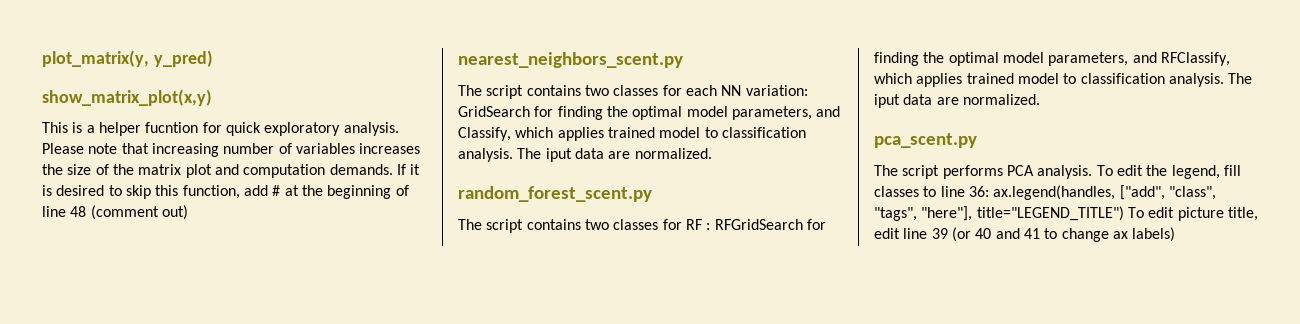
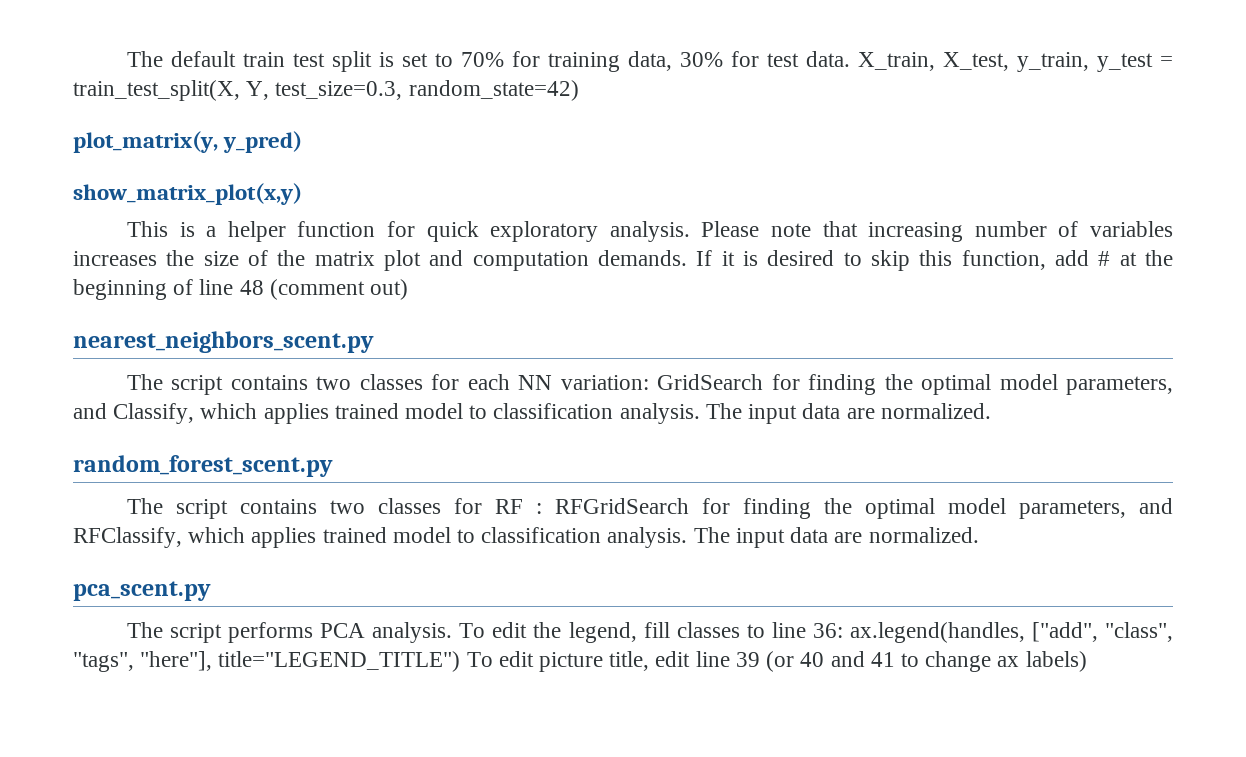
(42, 58) none -> [126,51,1173,72] [73,80,579,101] The default train test split is set to 70% for training data, 30% for test data. X_train, X_test, y_train, y_test = train_test_split(X, Y, test_size=0.3, random_state=42) //
[145,122,199,133] fucntion -> [297,221,376,237] function
[545,148,572,162] iput -> [748,404,798,424] input
[874,94,900,108] iput -> [735,528,785,548] input

